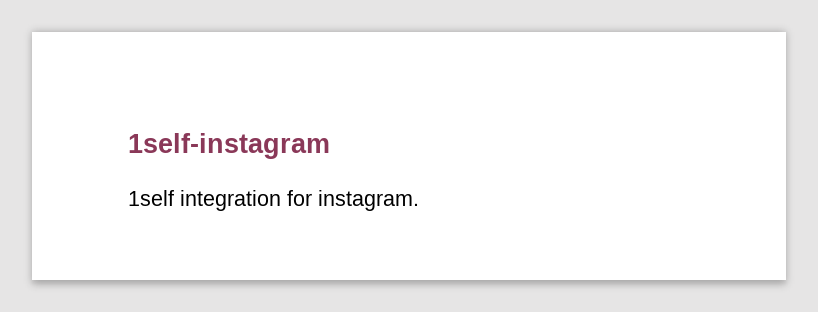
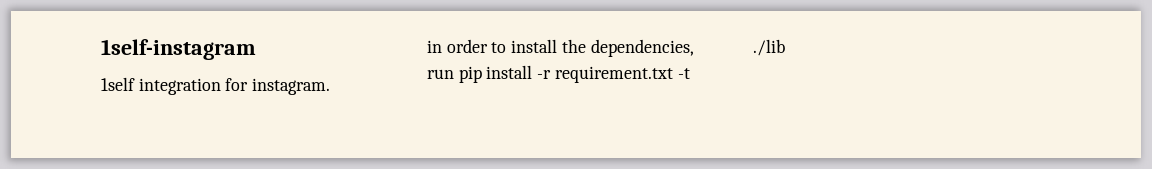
(419, 200) none -> [427,39,694,57] [427,65,690,83] [753,39,785,56] // in order to install the dependencies, run pip install -r requirement.txt -t ./lib

